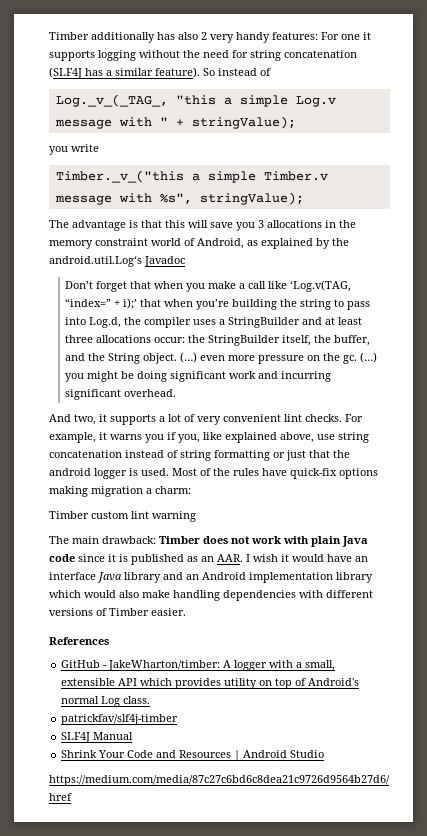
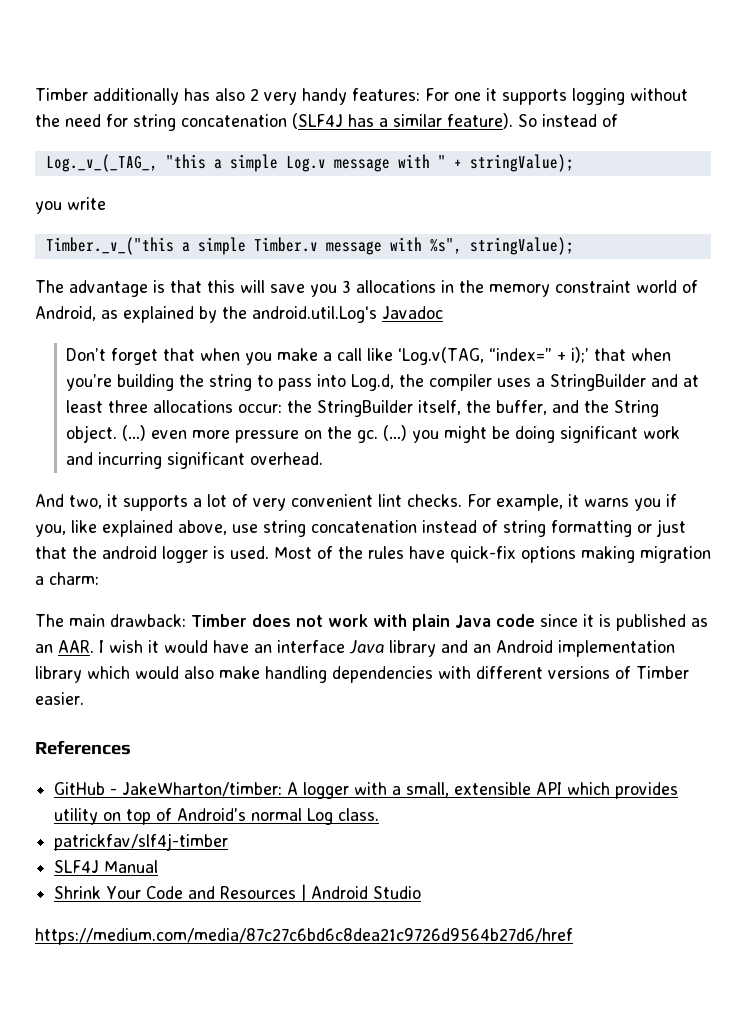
[49,511,196,522] // Timber custom lint warning -> (99, 578) none

